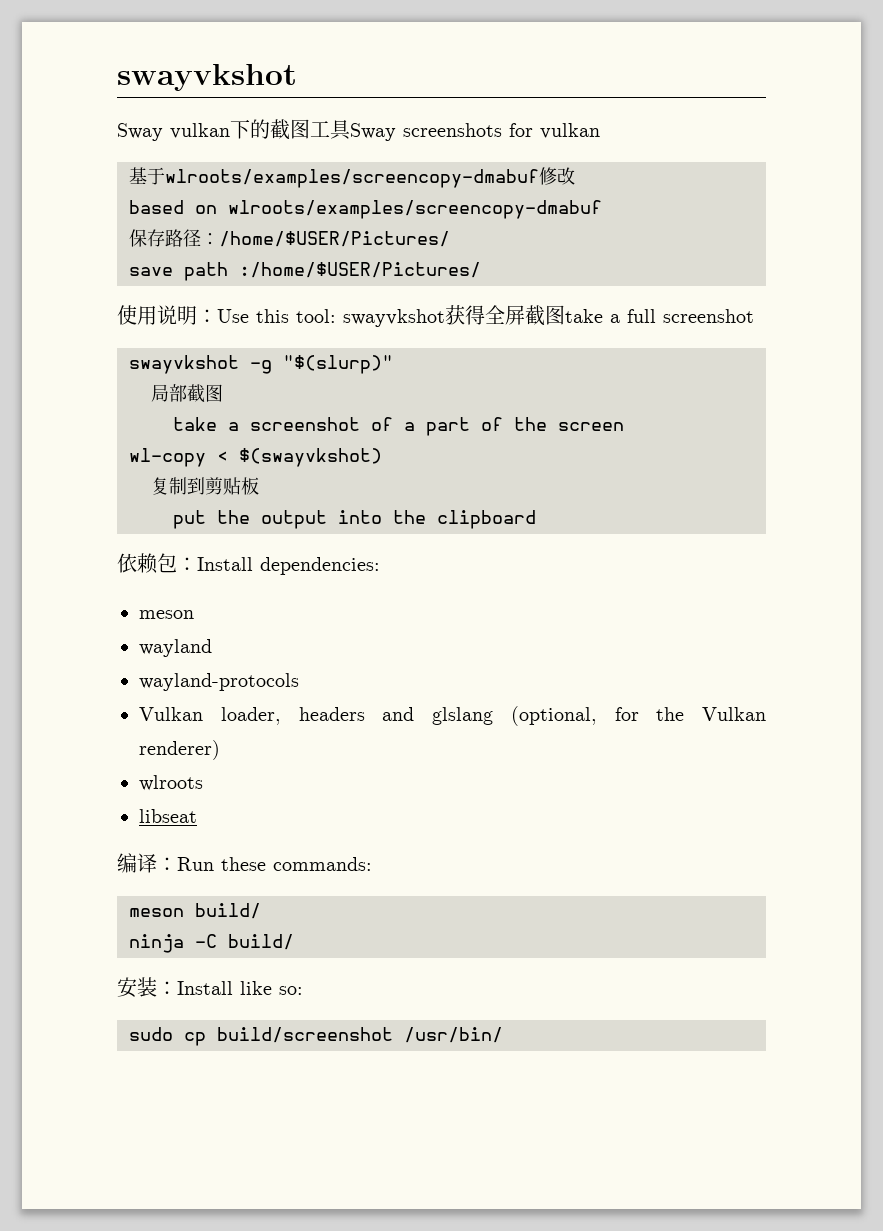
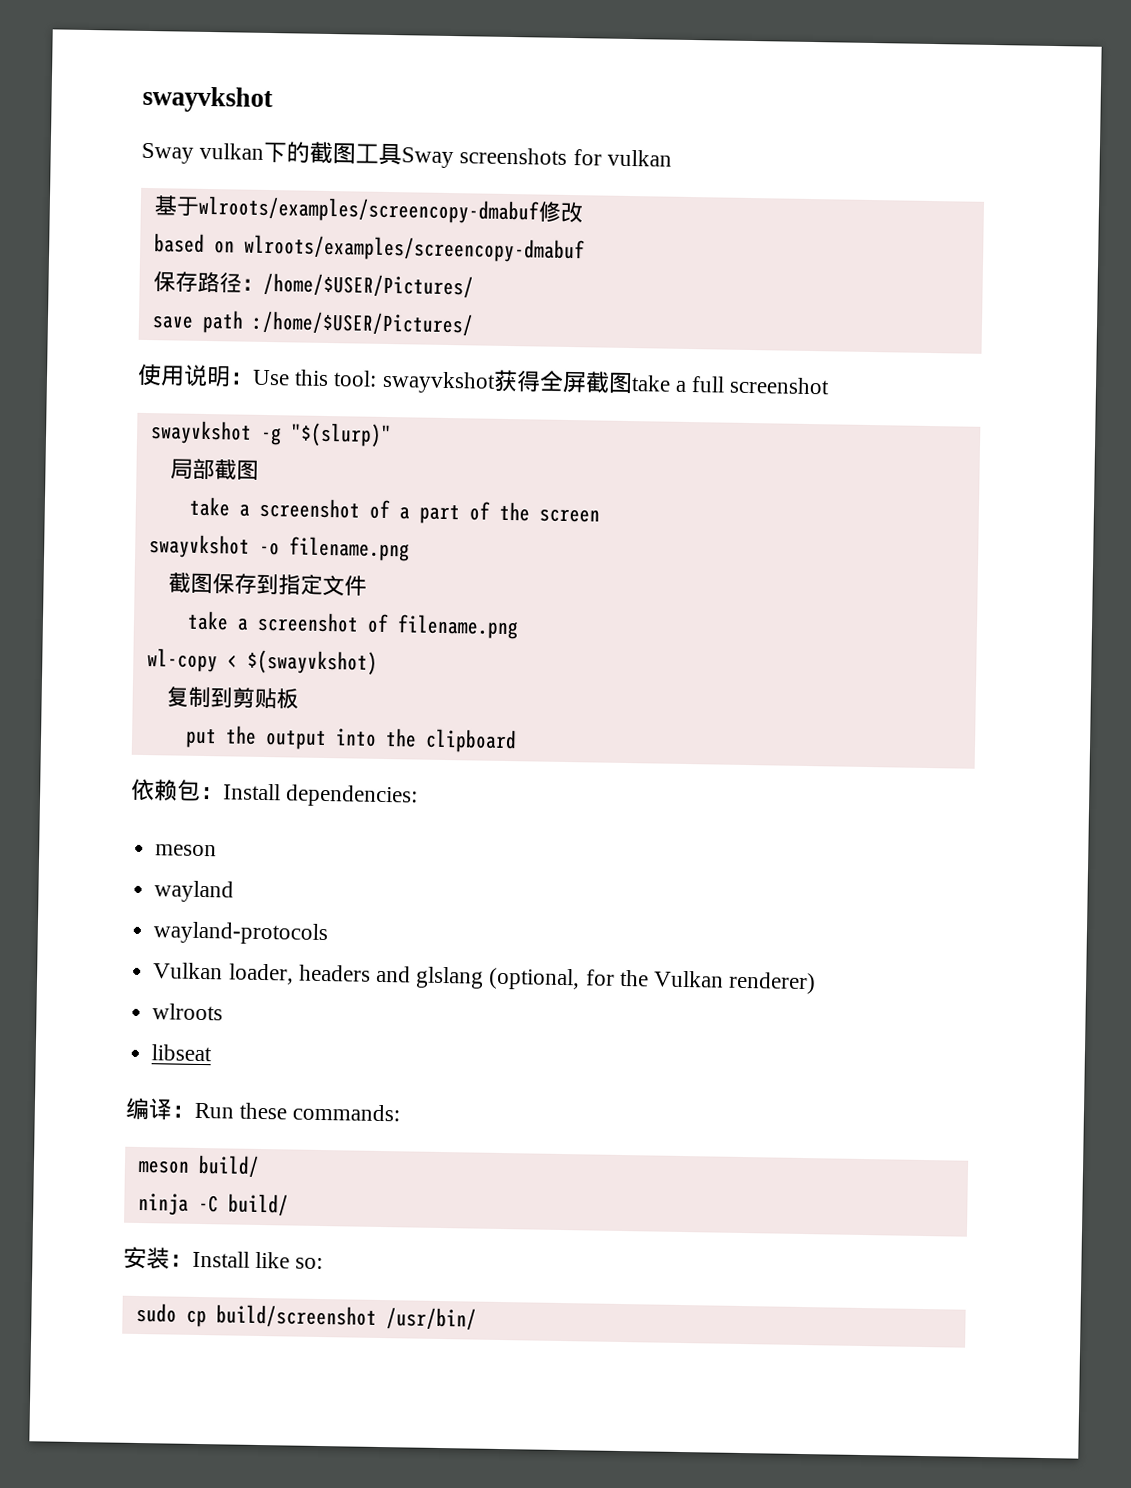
(624, 426) none -> [148,534,410,562] [167,572,367,597] [186,610,519,640] // swayvkshot -o filename.png // 截图保存到指定文件 // take a screenshot of filename.png

